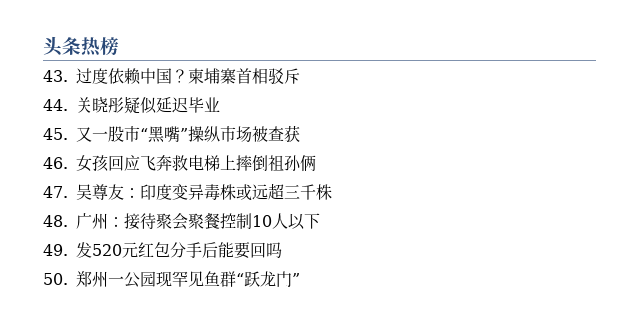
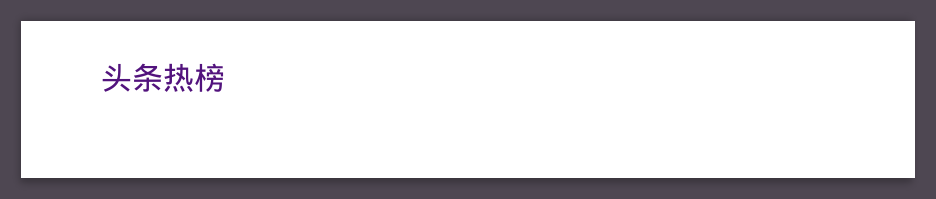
[43,68,300,85] [43,96,220,114] [43,125,300,143] [43,155,316,172] [43,183,332,201] [43,212,320,230] [43,242,282,259] [43,271,300,288] // 43.过度依赖中国？柬埔寨首相驳斥 // 44.关晓彤疑似延迟毕业 // 45.又一股市“黑嘴”操纵市场被查获 // 46.女孩回应飞奔救电梯上摔倒祖孙俩 // 47.吴尊友：印度变异毒株或远超三千株 // 48.广州：接待聚会聚餐控制10人以下 // 49.发520元红包分手后能要回吗 // 50.郑州一公园现罕见鱼群“跃龙门” -> (225, 77) none

